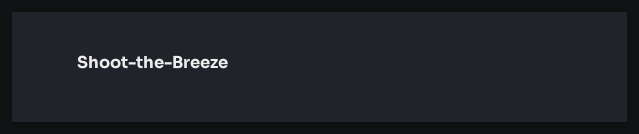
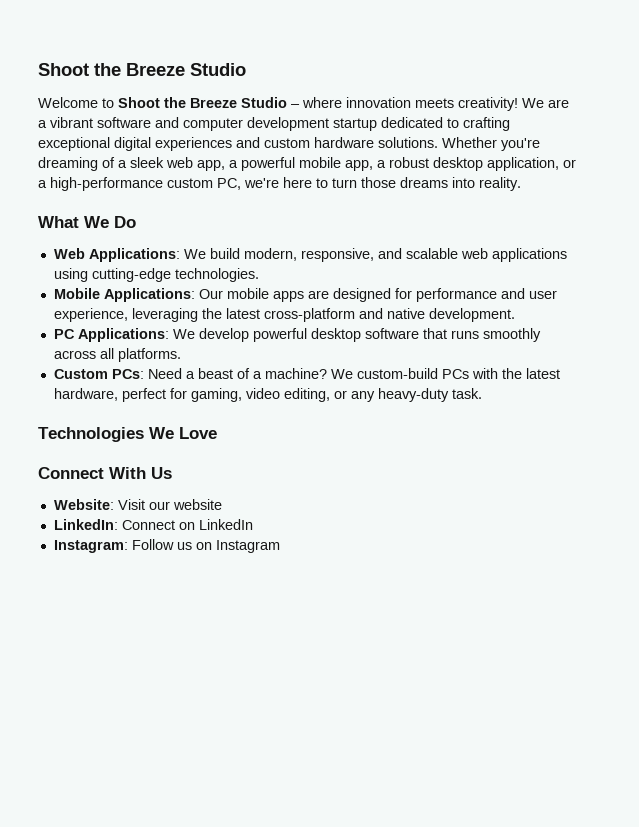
[77,55,228,69] Shoot-the-Breeze -> [38,63,246,76] [38,97,569,111] [38,117,510,131] [38,137,540,151] [38,157,576,171] [38,177,521,191] [38,216,136,228] [53,248,567,262] [53,268,259,282] [53,288,557,302] [53,308,515,322] [53,328,541,342] [53,348,181,362] [53,368,560,379] [53,388,482,402] [38,427,217,442] [38,467,172,479] [53,499,222,510] [53,519,253,530] [53,539,280,553] Shoot the Breeze Studio // Welcome to Shoot the Breeze Studio – where innovation meets creativity! We are a vibrant software and computer development startup dedicated to crafting exceptional digital experiences and custom hardware solutions. Whether you're dreaming of a sleek web app, a powerful mobile app, a robust desktop application, or a high-performance custom PC, we're here to turn those dreams into reality. // What We Do // Web Applications: We build modern, responsive, and scalable web applications using cutting-edge technologies. // Mobile Applications: Our mobile apps are designed for performance and user experience, leveraging the latest cross-platform and native development. // PC Applications: We develop powerful desktop software that runs smoothly across all platforms. // Custom PCs: Need a beast of a machine? We custom-build PCs with the latest hardware, perfect for gaming, video editing, or any heavy-duty task. // Technologies We Love // Connect With Us // Website: Visit our website // LinkedIn: Connect on LinkedIn // Instagram: Follow us on Instagram

